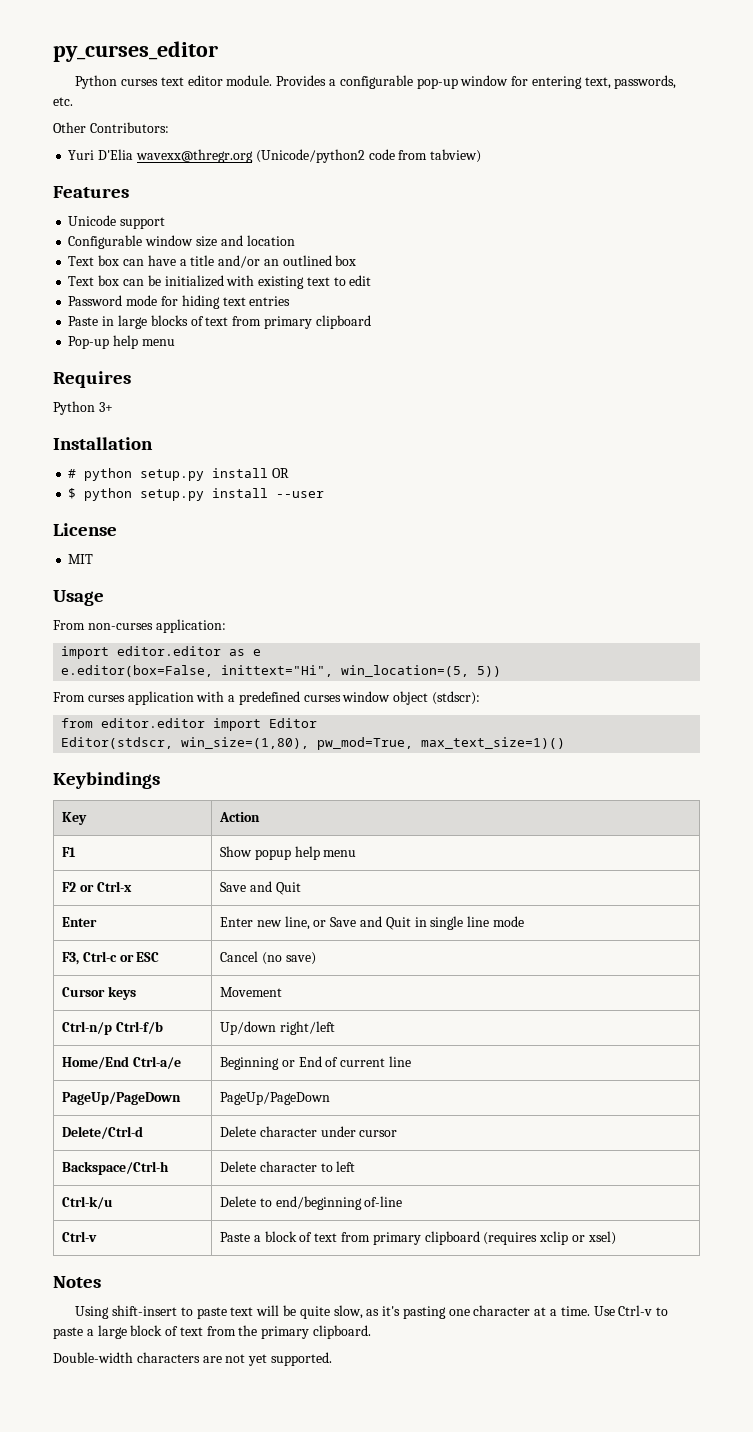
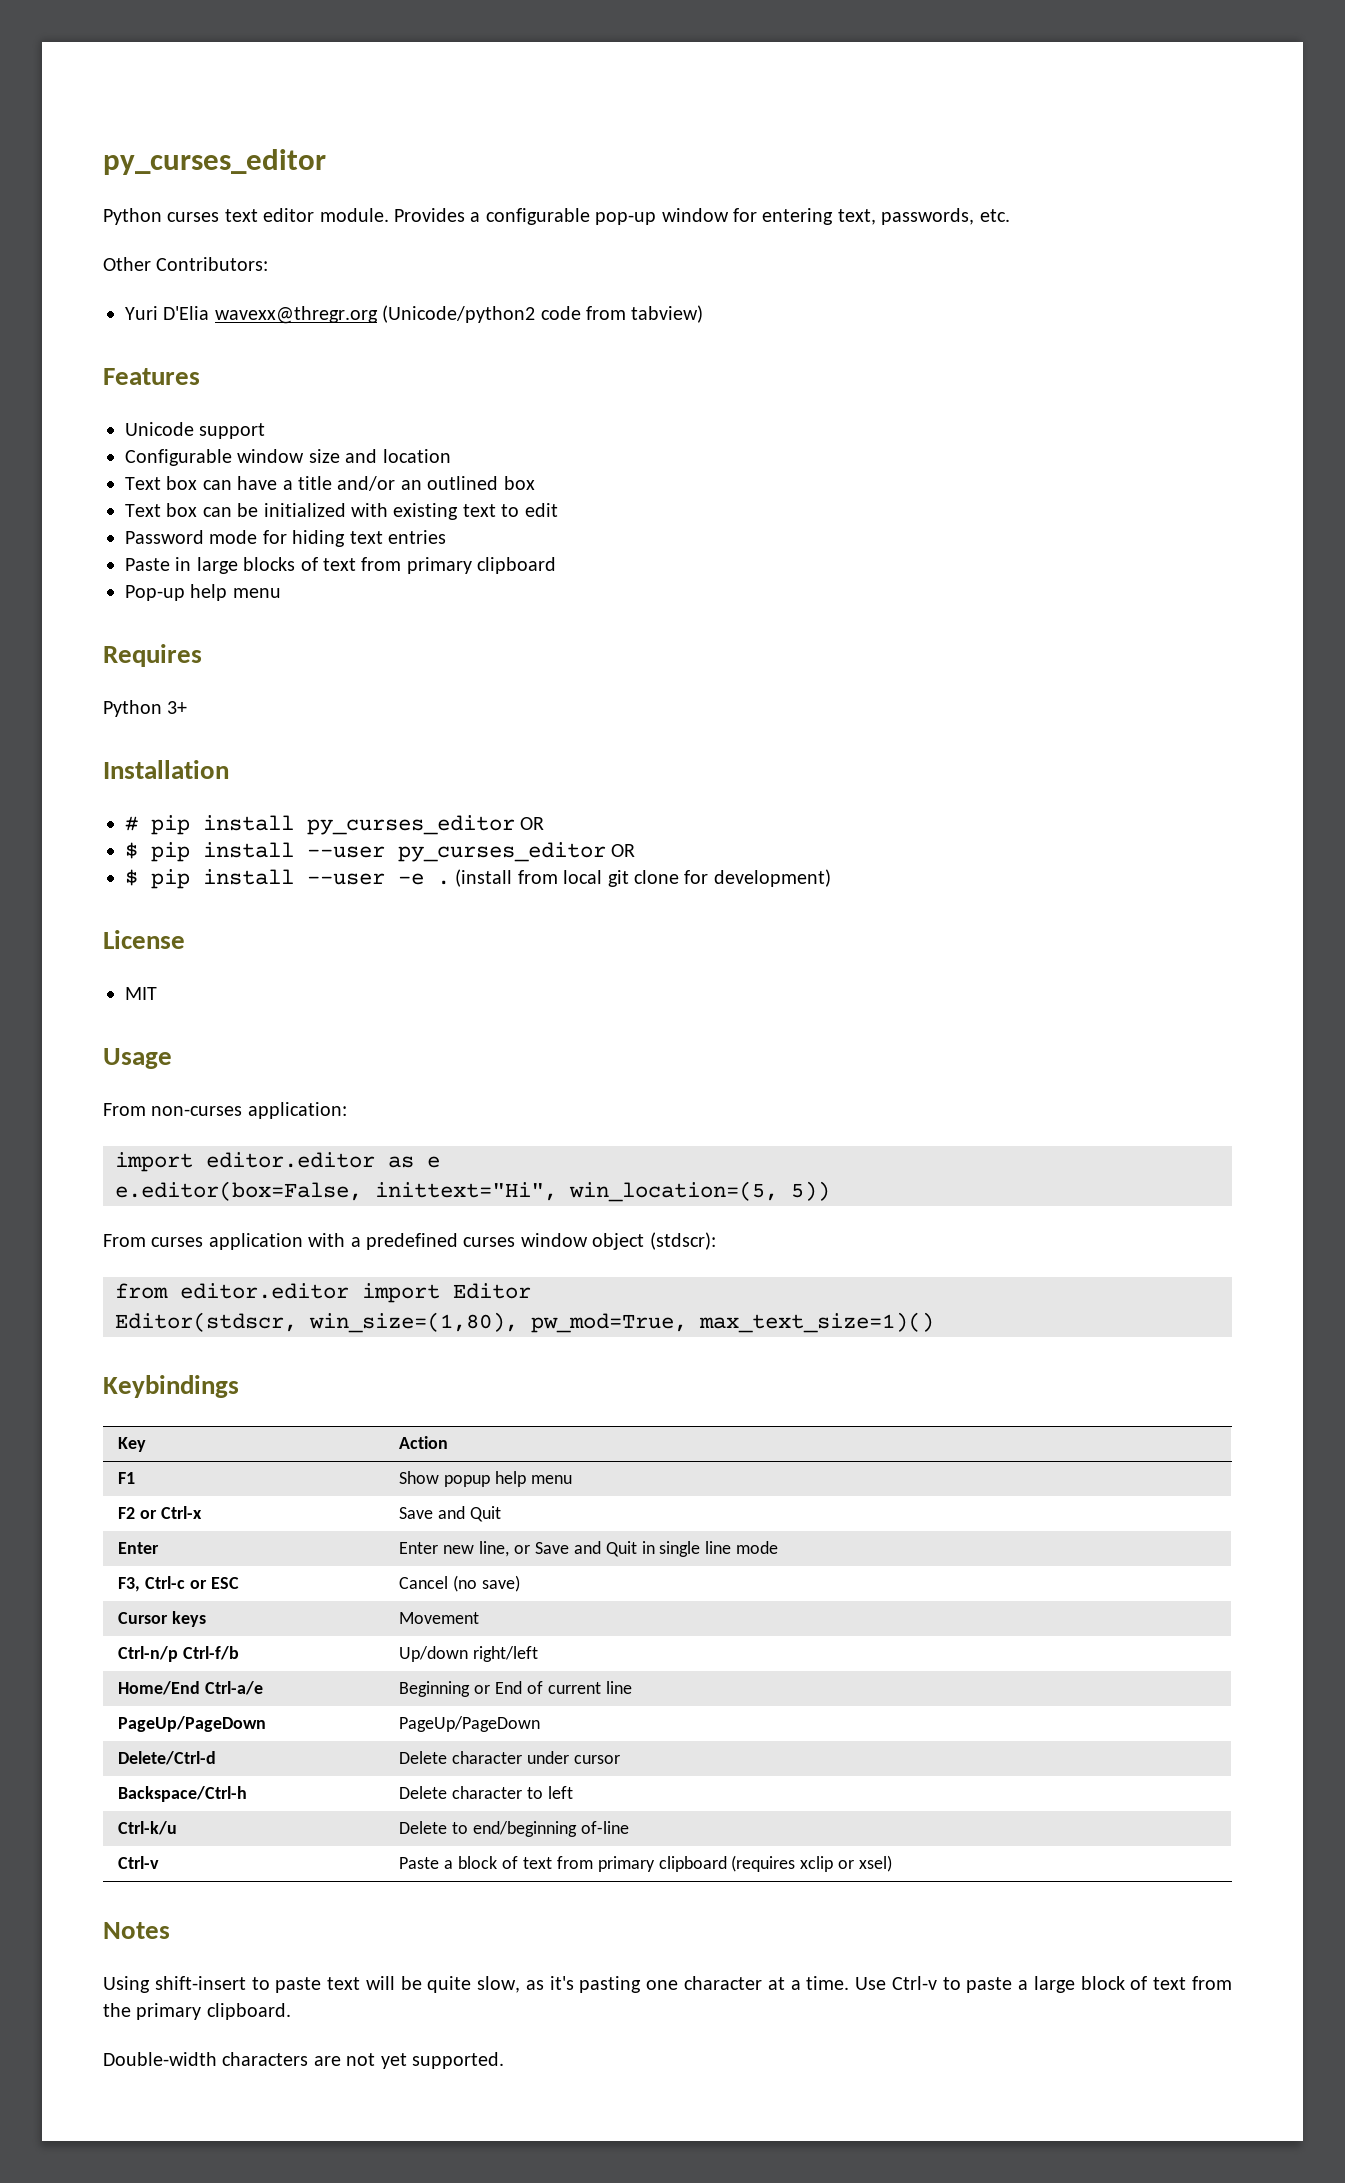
[84,468,290,481] [68,488,325,501] python setup.py install OR // $ python setup.py install --user -> [151,815,545,835] [125,842,636,862] [125,869,831,889] pip install py_curses_editor OR // $ pip install --user py_curses_editor OR // $ pip install --user -e . (install from local git clone for development)

